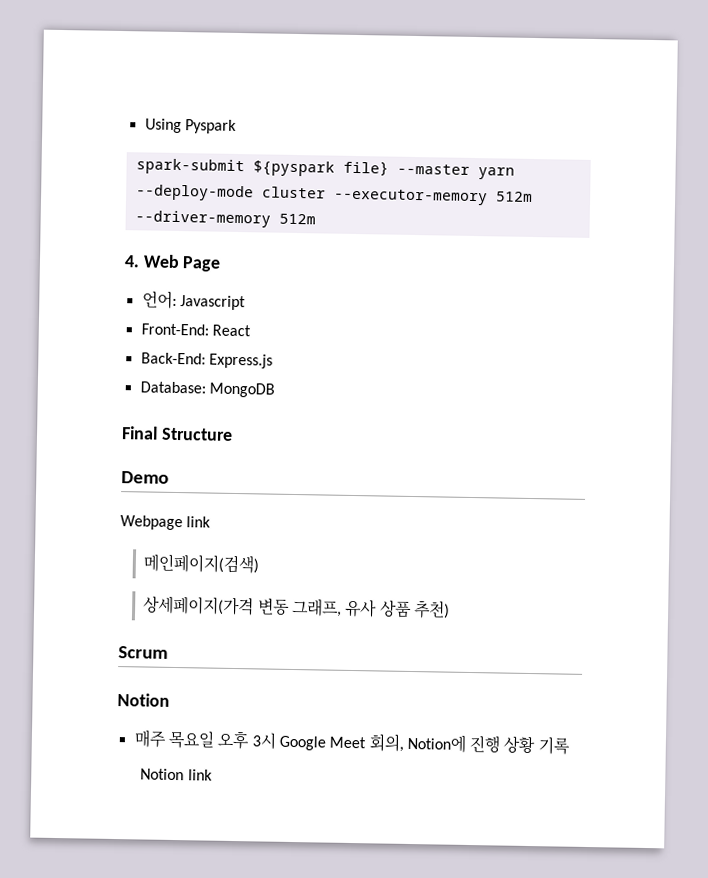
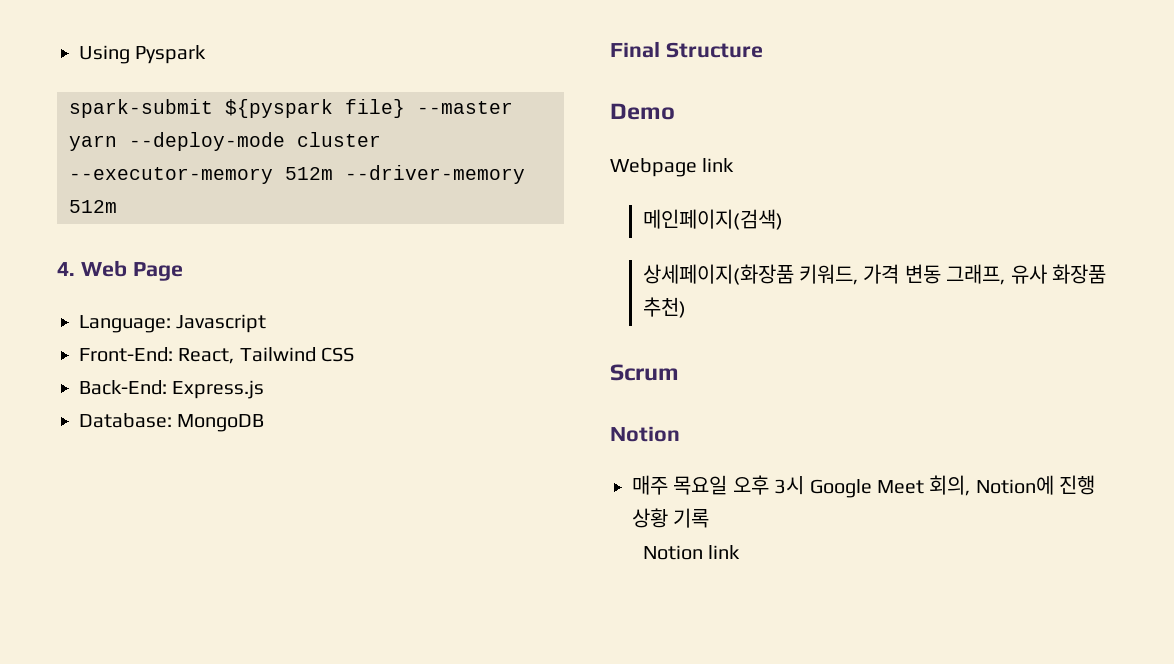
[141,290,177,309] 언어: -> [79,315,171,333] Language:
[211,324,251,337] React -> [178,347,355,364] React, Tailwind CSS
[143,595,255,616] 상세페이지(가격 -> [642,264,900,285] 상세페이지(화장품 키워드, 가격
[378,599,412,618] 상품 -> [1051,264,1106,284] 화장품

